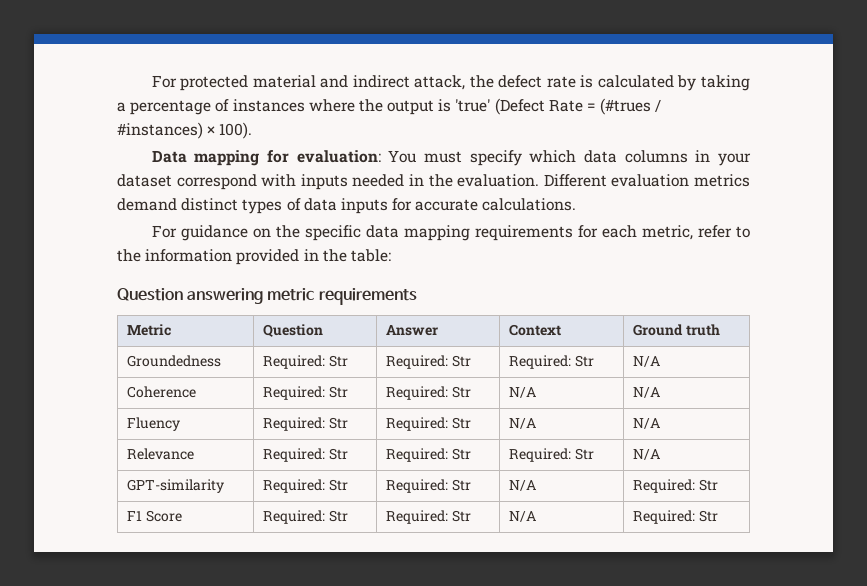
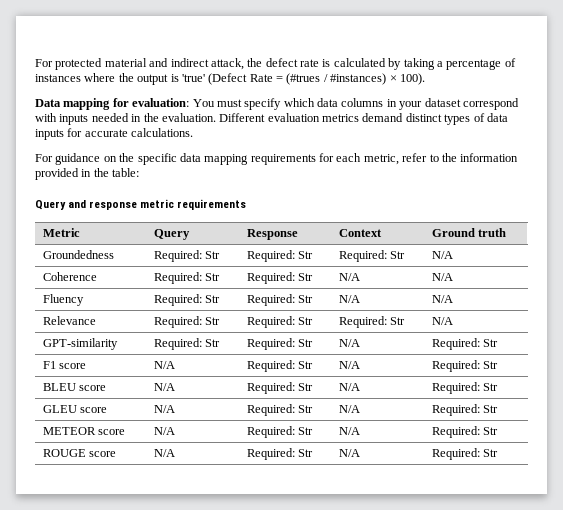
[117,288,264,304] Question answering -> [35,200,138,210] Query and response
[263,324,324,337] [386,325,439,336] Question | Answer -> [153,229,190,240] [246,229,298,240] Query | Response
[145,510,182,522] [263,510,348,524] [386,510,471,524] [509,511,537,522] [633,510,718,524] Score | Required: Str | Required: Str | N/A | Required: Str -> [58,363,86,369] [153,361,175,369] [246,360,313,372] [338,361,360,369] [431,360,498,372] [42,383,106,391] [153,383,175,391] [246,382,313,394] [338,383,360,391] [431,382,498,394] [42,405,107,413] [153,405,175,413] [246,404,313,416] [338,405,360,413] [431,404,498,416] [42,427,125,435] [153,427,175,435] [246,426,313,438] [338,427,360,435] [431,426,498,438] [42,449,116,457] [153,449,175,457] [246,448,313,460] [338,449,360,457] [431,448,498,460] score | N/A | Required: Str | N/A | Required: Str // BLEU score | N/A | Required: Str | N/A | Required: Str // GLEU score | N/A | Required: Str | N/A | Required: Str // METEOR score | N/A | Required: Str | N/A | Required: Str // ROUGE score | N/A | Required: Str | N/A | Required: Str

